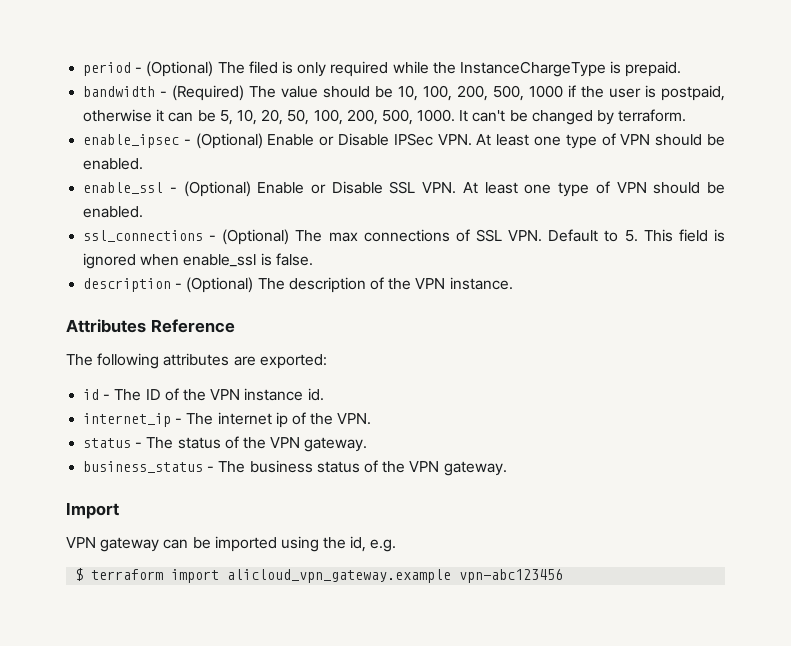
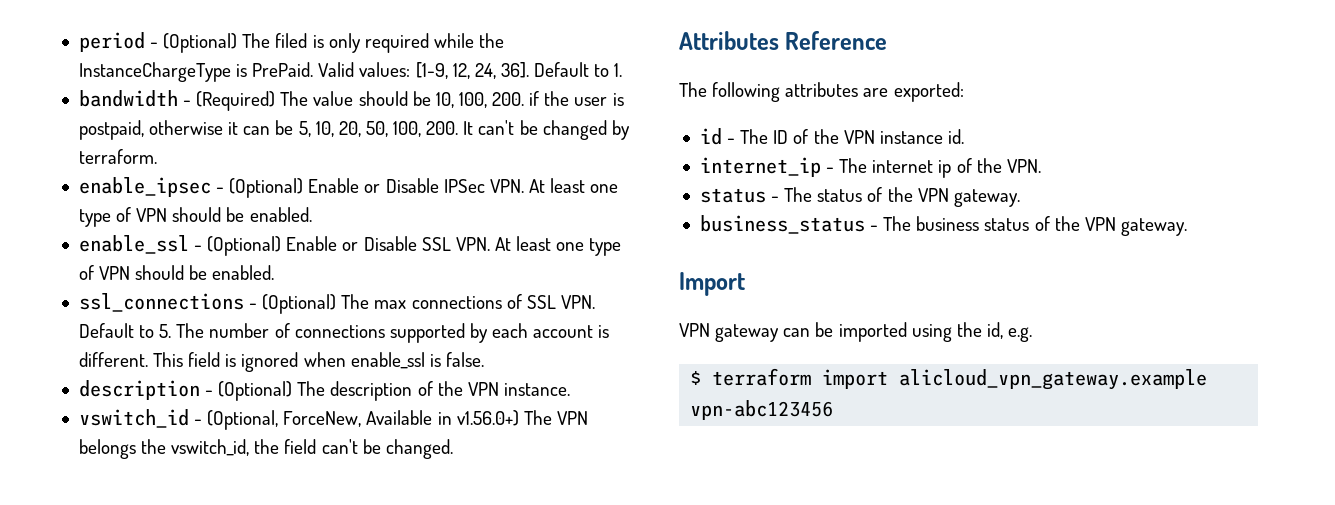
[625,61,682,77] prepaid. -> [252,62,623,79] PrePaid. Valid values: [1-9, 12, 24, 36]. Default to 1.
[457,85,564,101] 200, 500, 1000 -> [492,92,525,106] 200.
[346,109,456,125] 200, 500, 1000. -> [426,121,459,135] 200.
(638, 236) none -> [176,323,610,343] [78,352,148,367] The number of connections supported by each account is different.
(513, 283) none -> [78,409,588,430] [78,439,453,459] // vswitch_id - (Optional, ForceNew, Available in v1.56.0+) The VPN belongs the vswitch_id, the field can't be changed.

